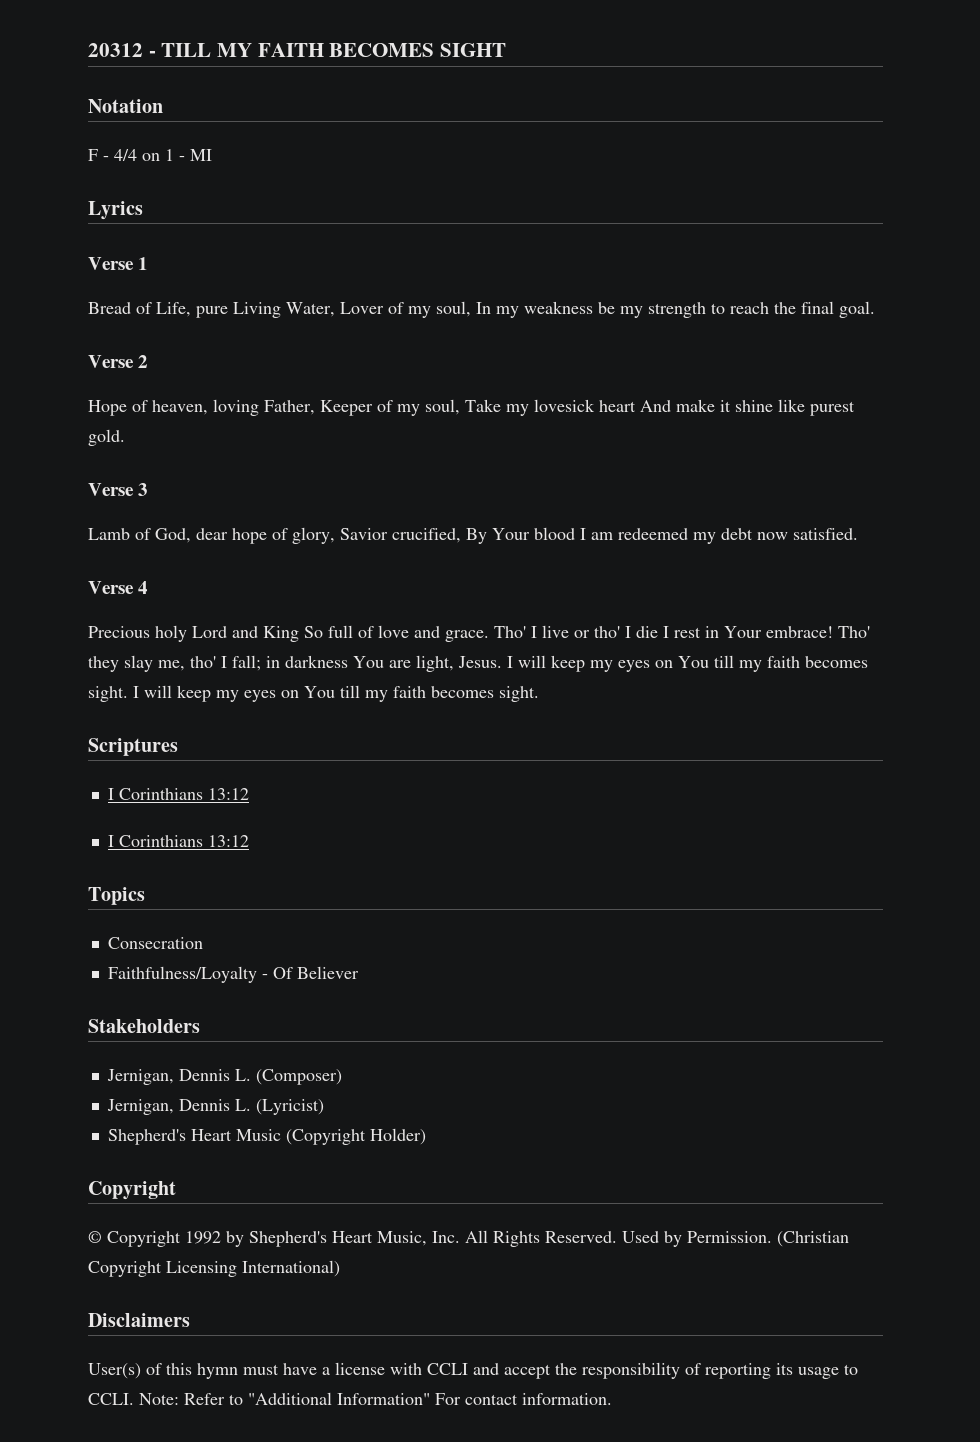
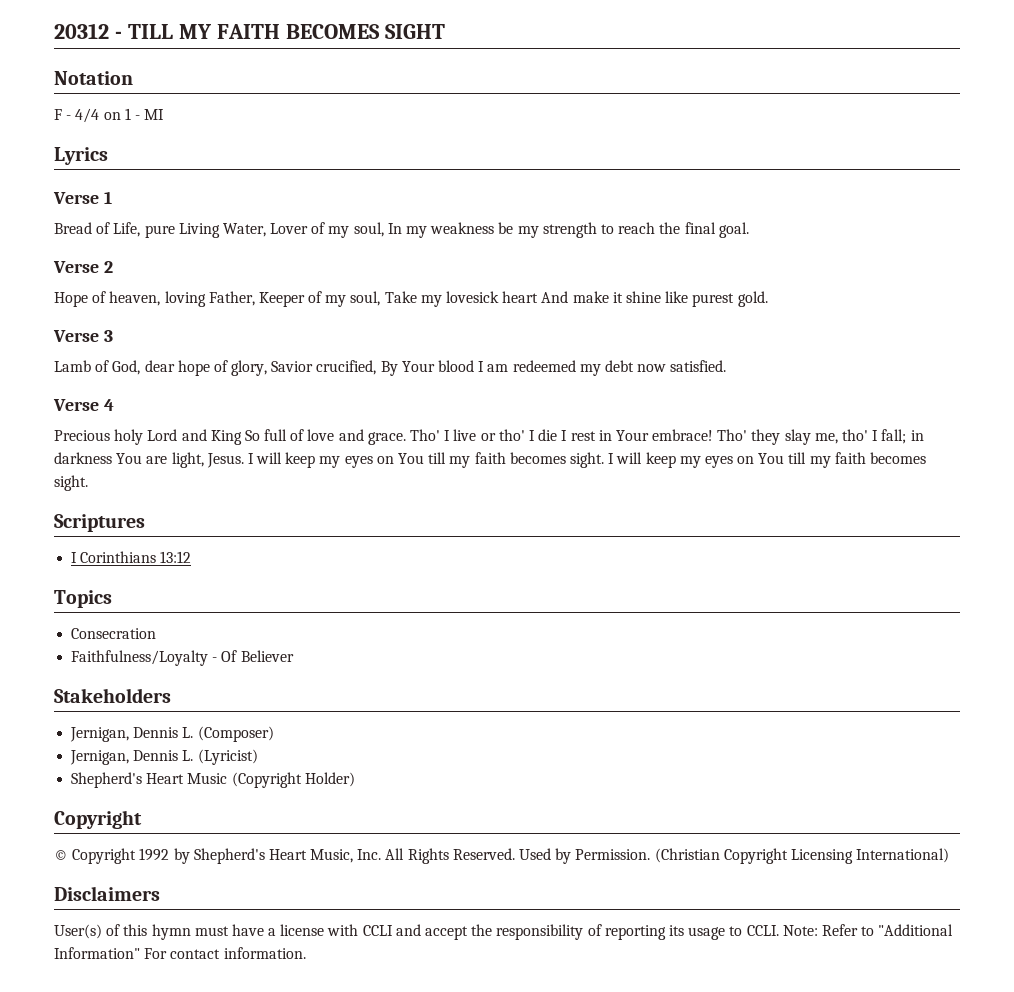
[107,835,249,847] // I Corinthians 13:12 -> (192, 557) none

